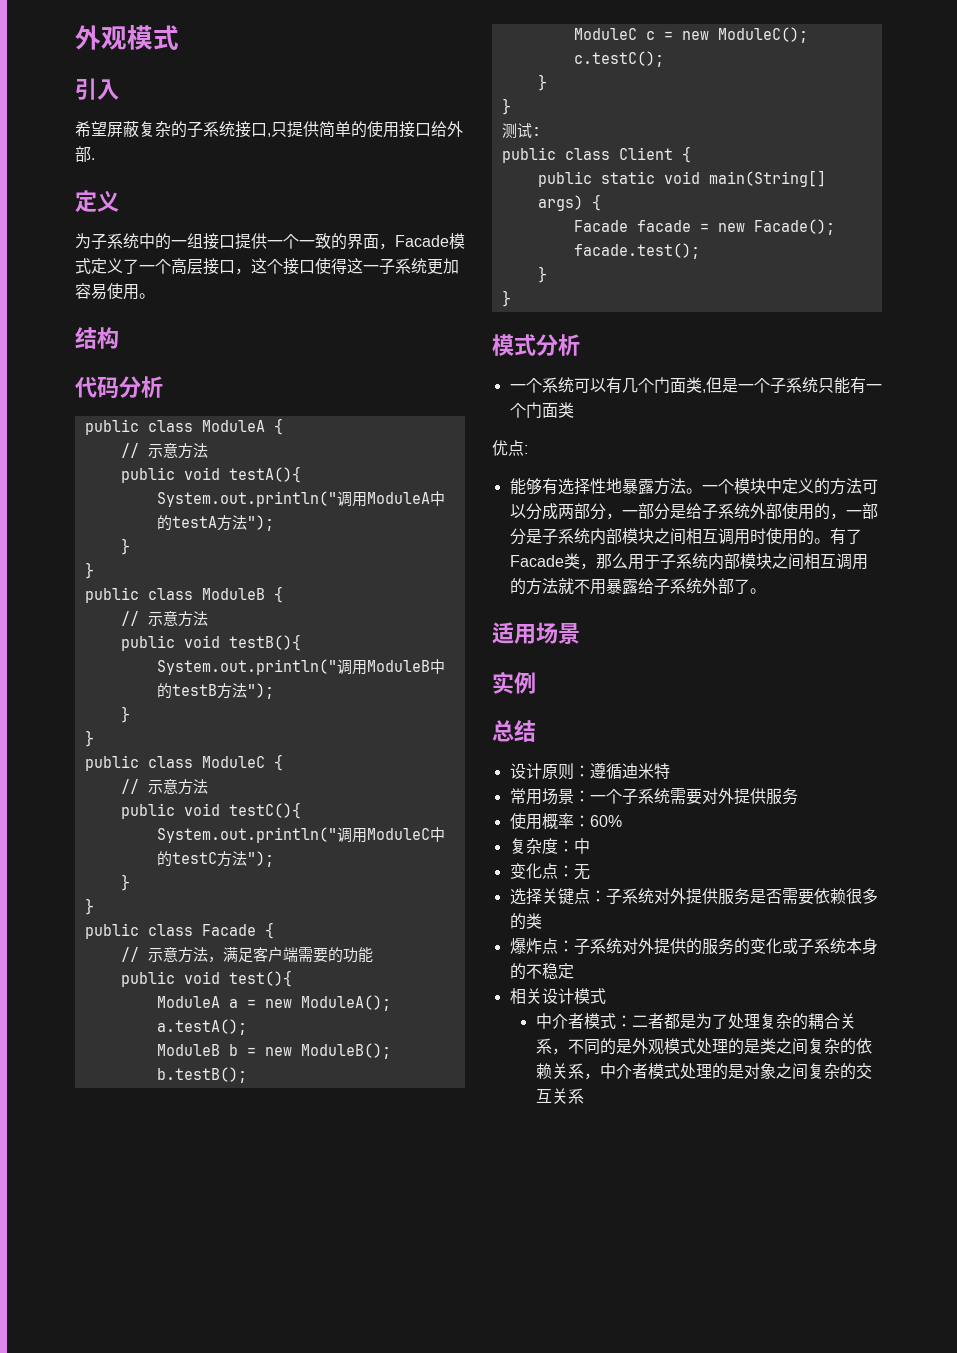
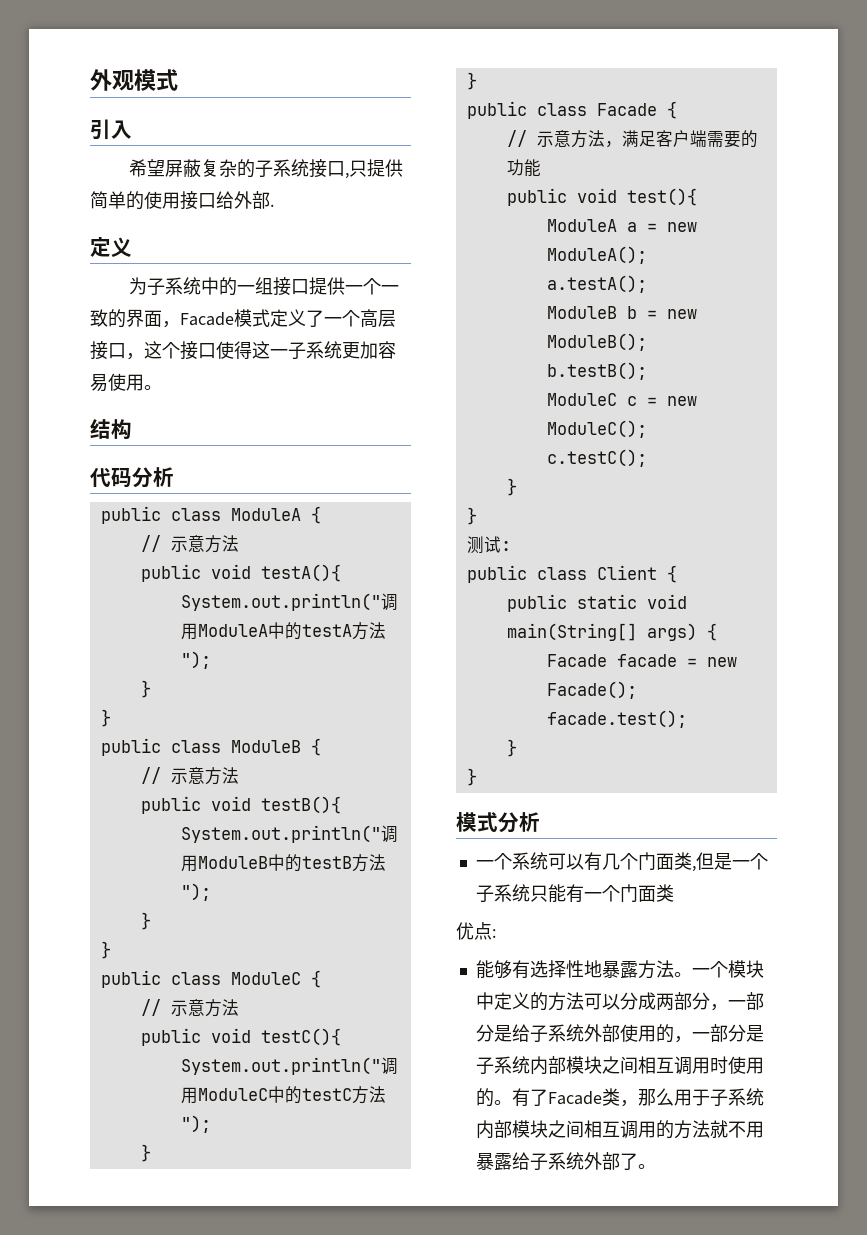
[492,622,580,644] [492,671,536,694] [492,720,536,742] [509,763,670,780] [509,788,798,805] [509,813,622,830] [509,838,590,854] [509,863,590,880] [509,888,878,905] [509,913,542,930] [509,938,878,955] [509,963,574,980] [509,988,606,1004] [535,1013,856,1030] [535,1038,872,1055] [535,1063,872,1080] [535,1088,584,1104] // 适用场景 // 实例 // 总结 // 设计原则：遵循迪米特 // 常用场景：一个子系统需要对外提供服务 // 使用概率：60% // 复杂度：中 // 变化点：无 // 选择关键点：子系统对外提供服务是否需要依赖很多的类 // 爆炸点：子系统对外提供的服务的变化或子系统本身的不稳定 // 相关设计模式 // 中介者模式：二者都是为了处理复杂的耦合关系，不同的是外观模式处理的是类之间复杂的依赖关系，中介者模式处理的是对象之间复杂的交互关系 -> (656, 1166) none

